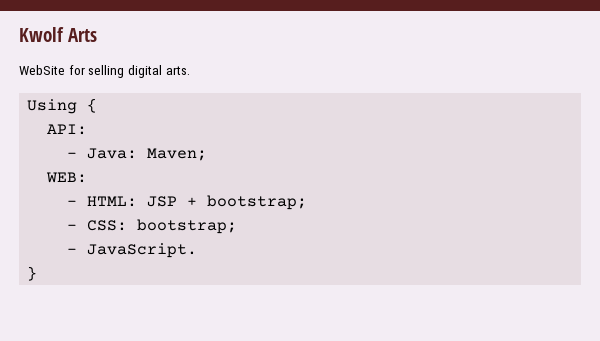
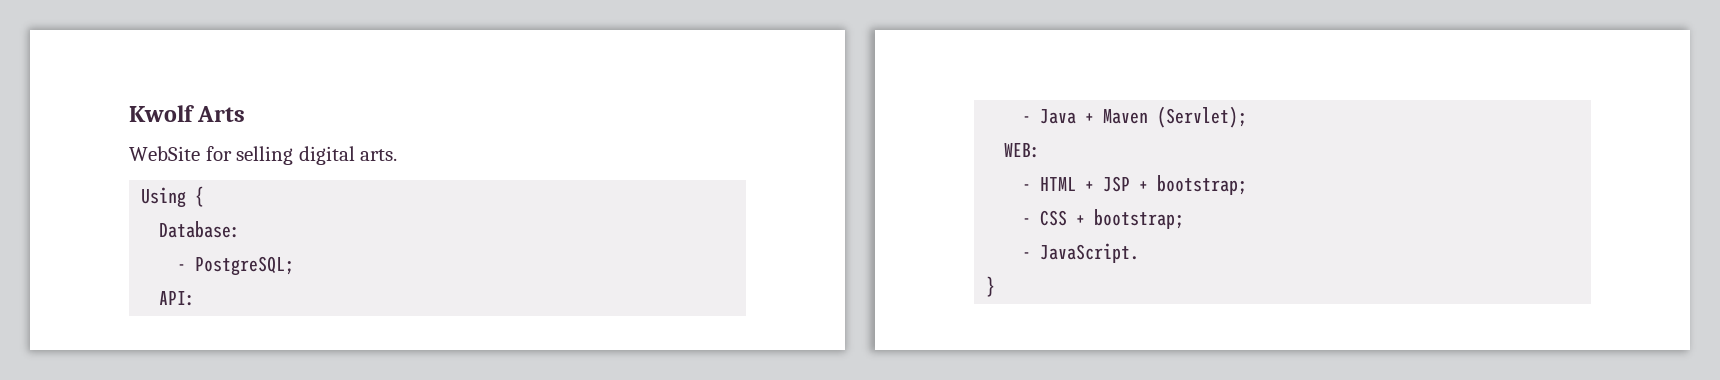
(98, 105) none -> [159,221,241,238] [177,256,295,276] // Database: // - PostgreSQL;
[87,148,208,161] Java: Maven; -> [1040,106,1248,128] Java + Maven (Servlet);
[87,196,138,207] HTML: -> [1040,177,1095,191] HTML +
[87,220,128,231] CSS: -> [1040,210,1086,226] CSS +

